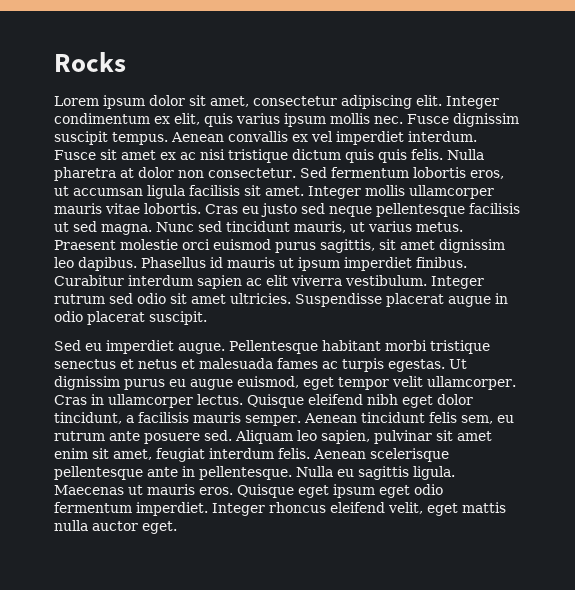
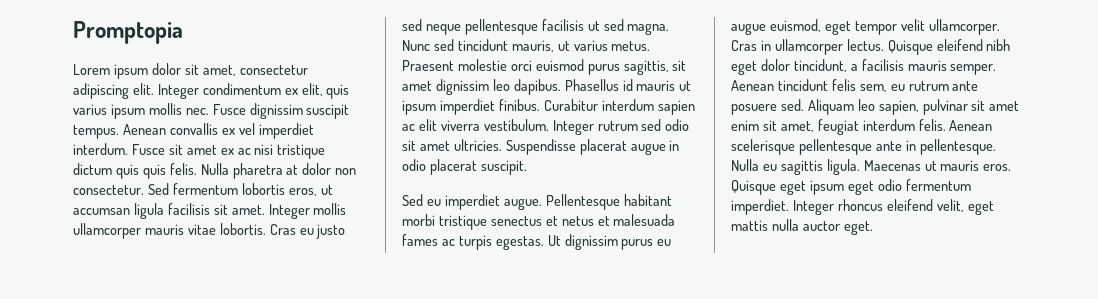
[54,52,126,72] Rocks -> [73,21,183,44] Promptopia

